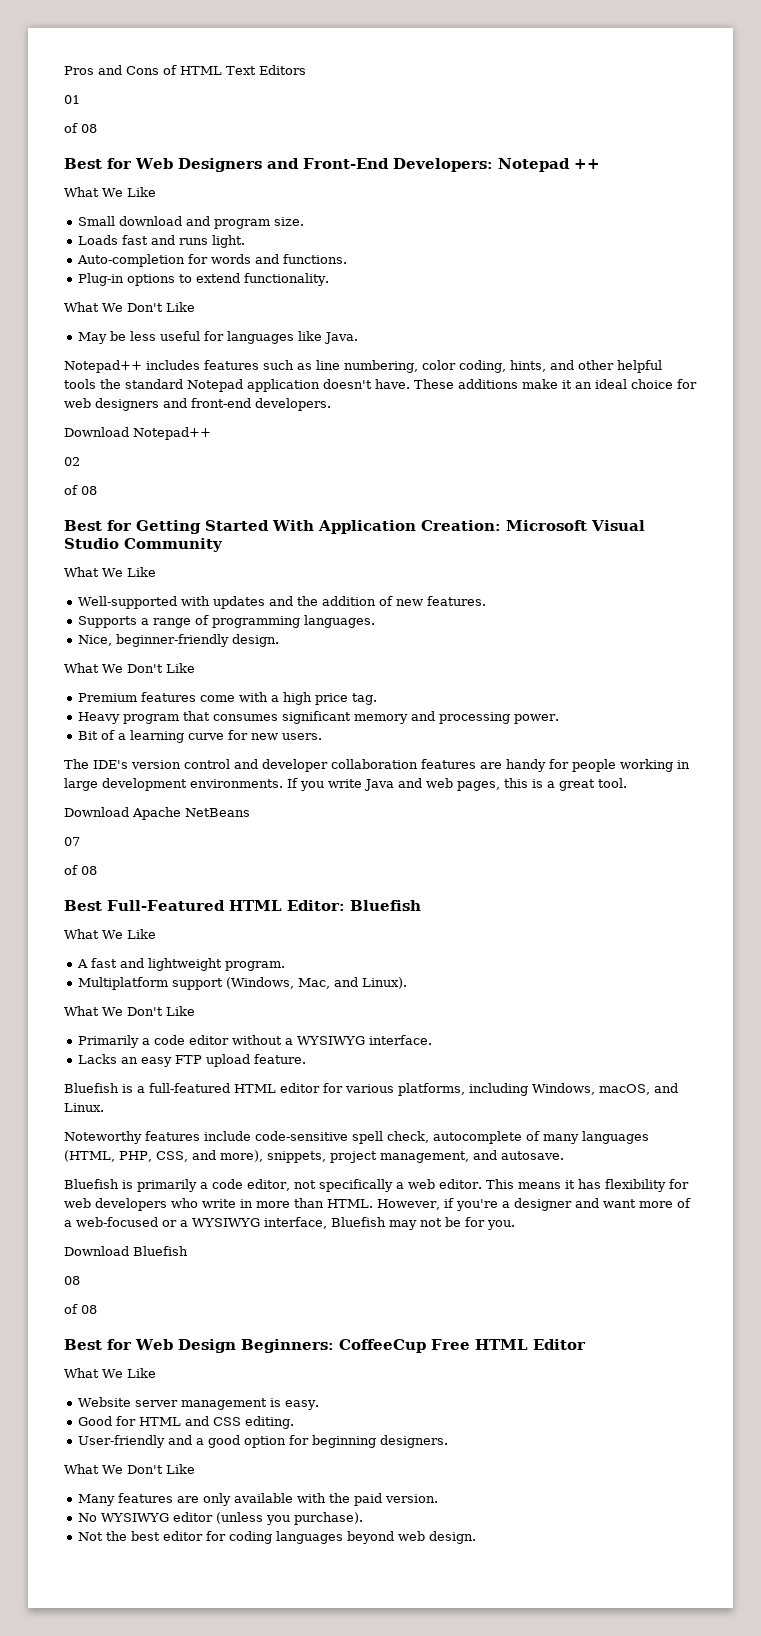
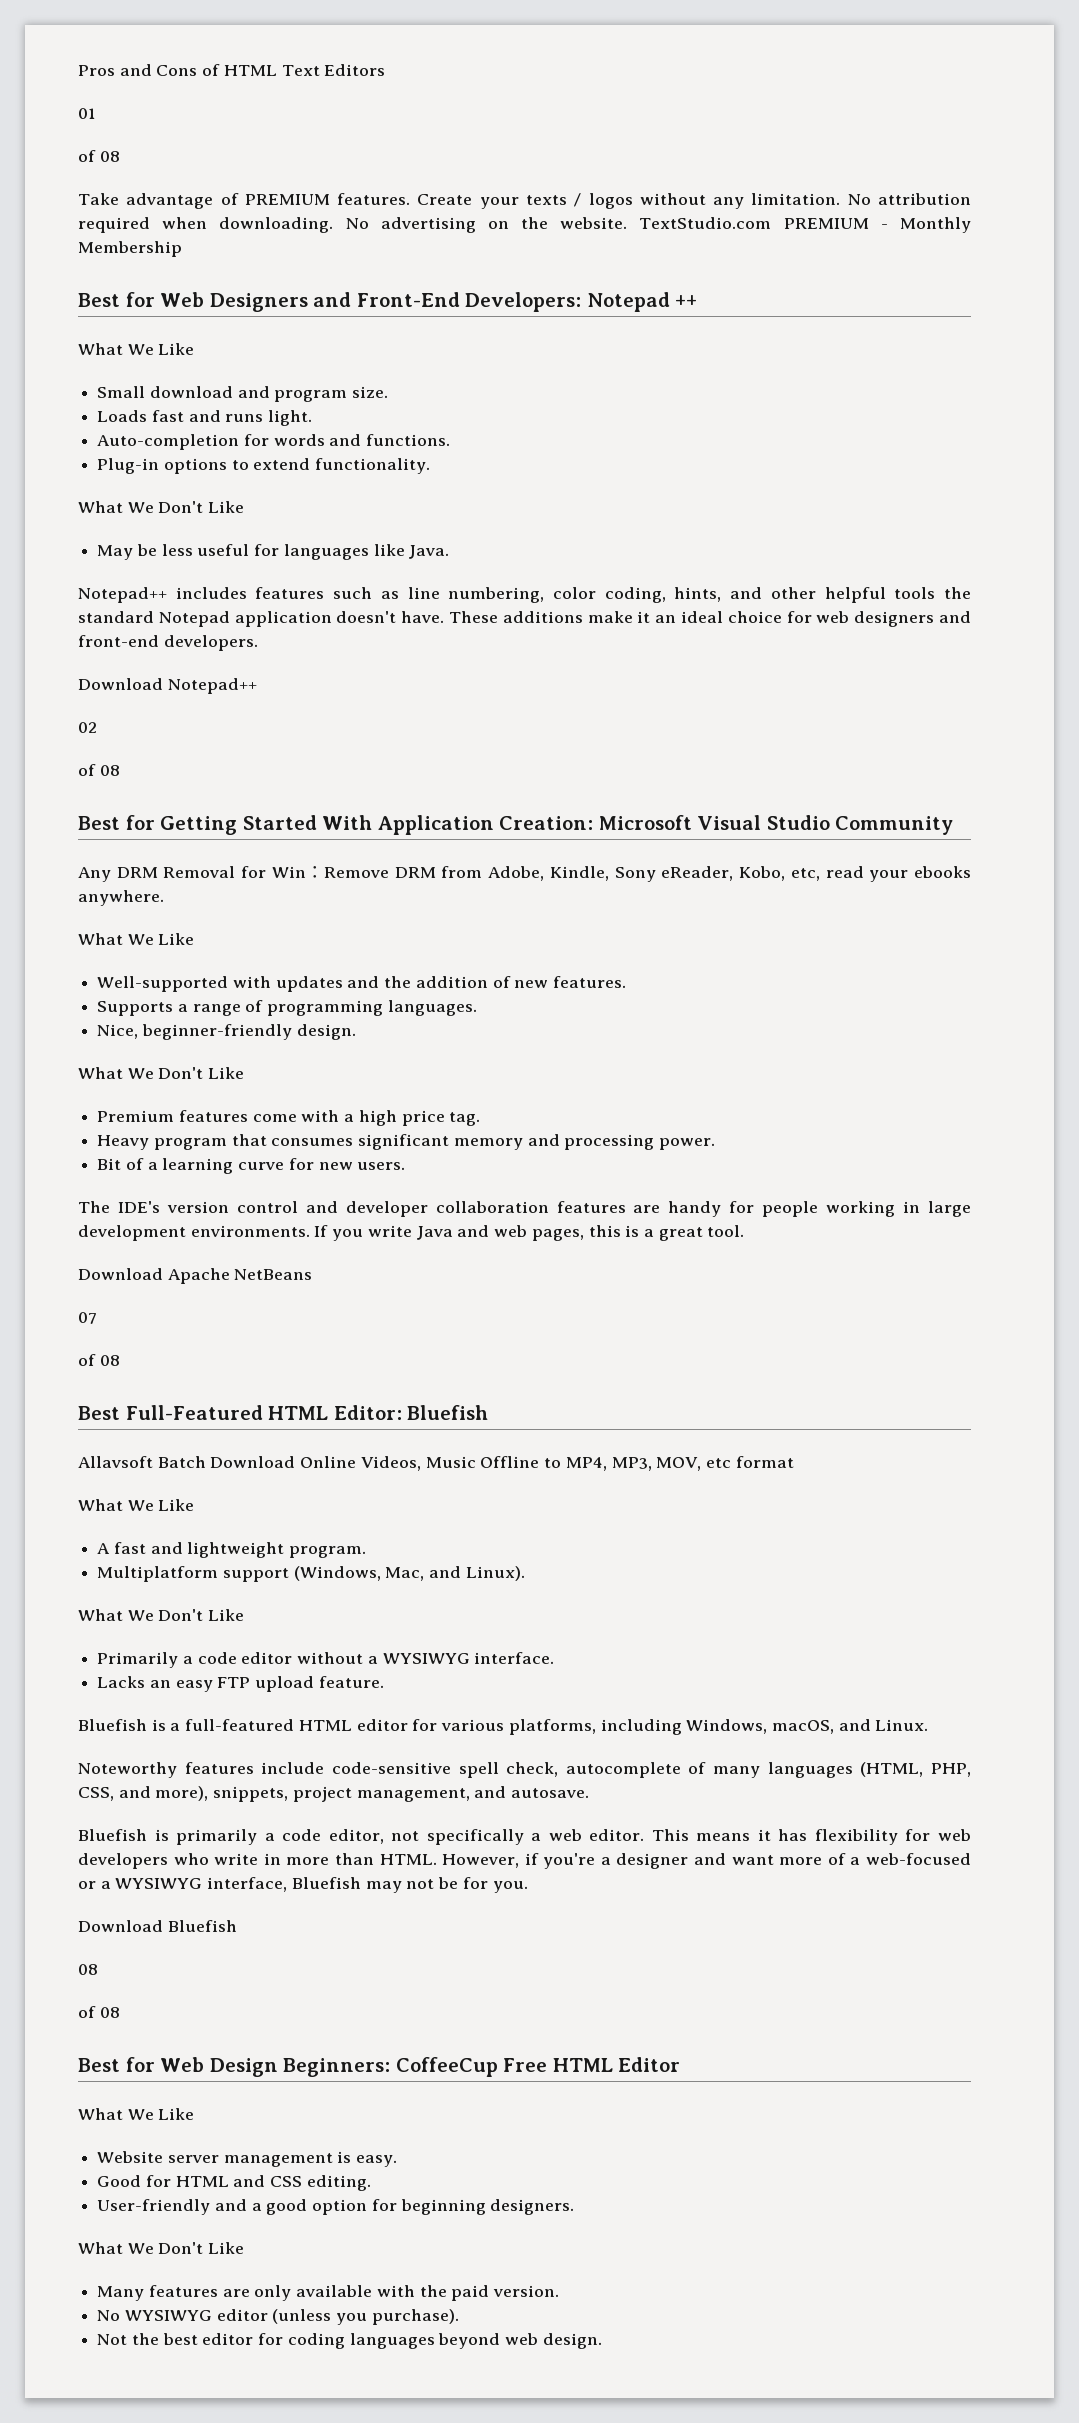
(97, 128) none -> [78,193,971,209] [78,217,971,233] [78,241,182,257] // Take advantage of PREMIUM features. Create your texts / logos without any limitation. No attribution required when downloading. No advertising on the website. TextStudio.com PREMIUM - Monthly Membership
(223, 545) none -> [78,866,972,882] [78,890,164,906] // Any DRM Removal for Win：Remove DRM from Adobe, Kindle, Sony eReader, Kobo, etc, read your ebooks anywhere.
(421, 905) none -> [78,1456,794,1471] // Allavsoft Batch Download Online Videos, Music Offline to MP4, MP3, MOV, etc format

